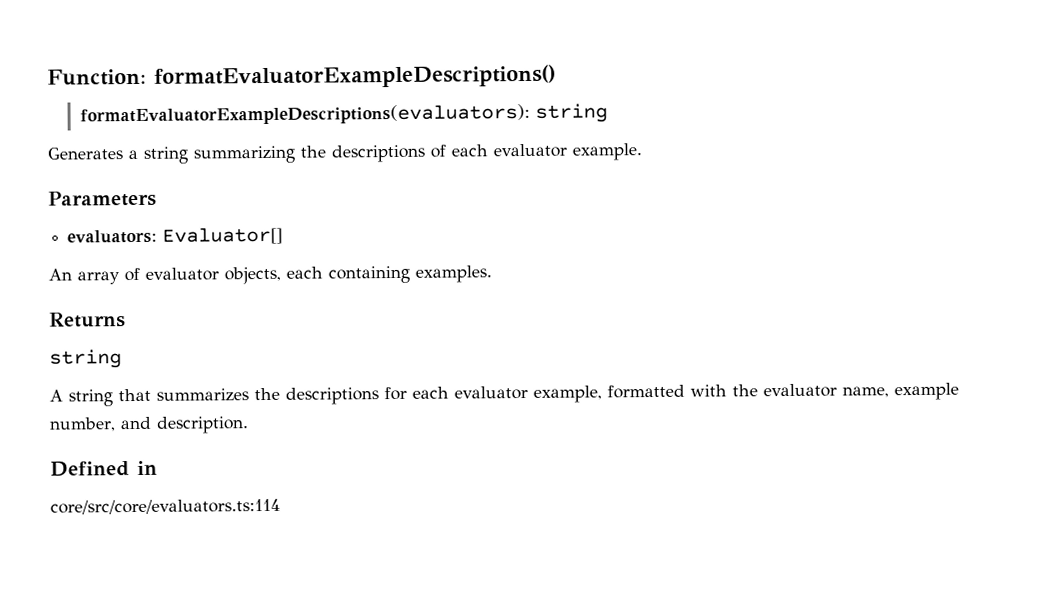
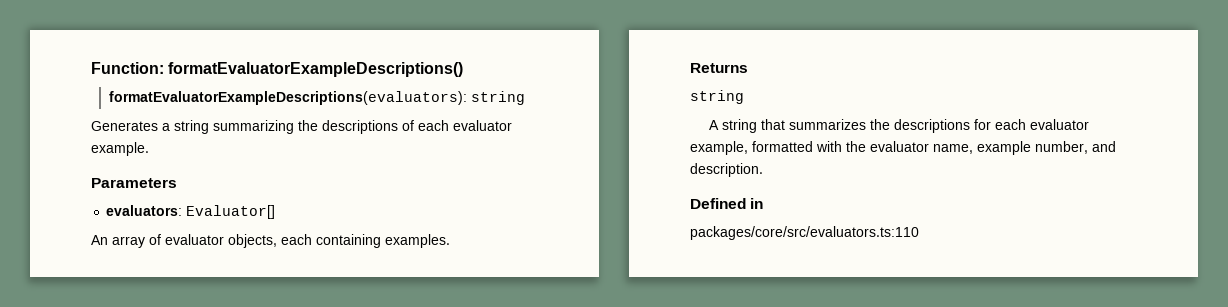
[50,498,281,515] core/src/core/evaluators.ts:114 -> [690,226,919,240] packages/core/src/evaluators.ts:110

